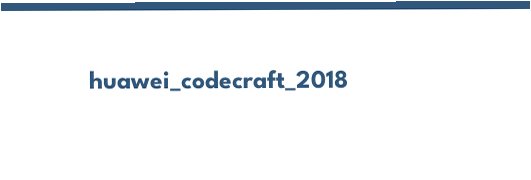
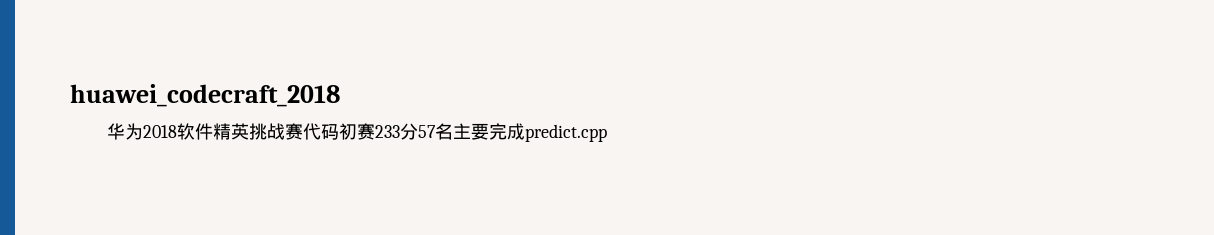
(349, 80) none -> [106,123,607,142] // 华为2018软件精英挑战赛代码初赛233分57名主要完成predict.cpp

